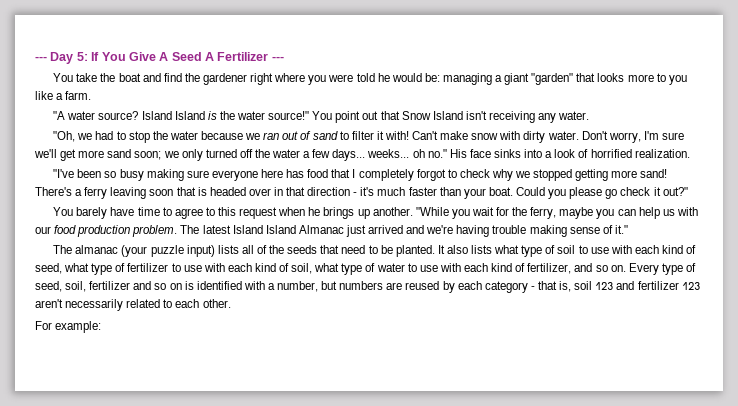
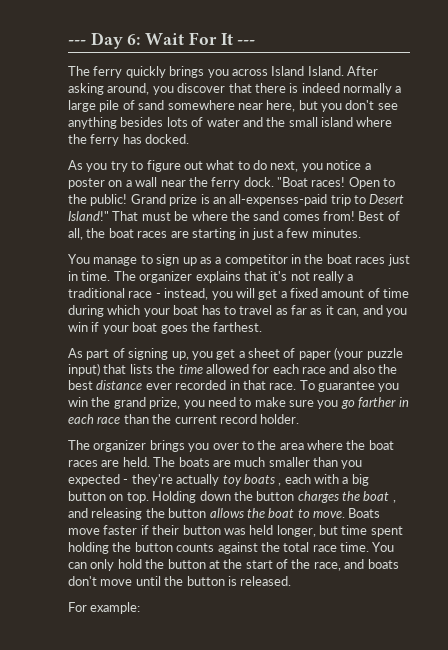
[76,52,284,61] [53,73,687,85] [35,91,92,100] [53,111,590,123] [53,131,684,143] [34,149,690,161] [53,169,668,181] [35,187,688,199] [53,207,698,219] [35,225,628,237] [53,245,697,257] [35,263,696,275] [35,281,700,293] [35,299,231,311] 5: If You Give A Seed A Fertilizer --- // You take the boat and find the gardener right where you were told he would be: managing a giant "garden" that looks more to you like a farm. // "A water source? Island Island is the water source!" You point out that Snow Island isn't receiving any water. // "Oh, we had to stop the water because we ran out of sand to filter it with! Can't make snow with dirty water. Don't worry, I'm sure we'll get more sand soon; we only turned off the water a few days... weeks... oh no." His face sinks into a look of horrified realization. // "I've been so busy making sure everyone here has food that I completely forgot to check why we stopped getting more sand! There's a ferry leaving soon that is headed over in that direction - it's much faster than your boat. Could you please go check it out?" // You barely have time to agree to this request when he brings up another. "While you wait for the ferry, maybe you can help us with our food production problem. The latest Island Island Almanac just arrived and we're having trouble making sense of it." // The almanac (your puzzle input) lists all of the seeds that need to be planted. It also lists what type of soil to use with each kind of seed, what type of fertilizer to use with each kind of soil, what type of water to use with each kind of fertilizer, and so on. Every type of seed, soil, fertilizer and so on is identified with a number, but numbers are reused by each category - that is, soil 123 and fertilizer 123 aren't necessarily related to each other. -> [127,32,256,45] [68,66,378,78] [68,83,402,95] [68,100,398,112] [68,117,393,129] [68,134,190,146] [68,160,371,172] [68,177,396,189] [68,194,405,206] [68,211,400,221] [68,228,361,240] [68,254,410,266] [68,271,354,283] [68,288,410,300] [68,305,407,317] [68,322,263,334] [68,347,403,360] [68,363,398,376] [68,380,400,392] [68,397,409,409] [68,414,300,424] [68,440,394,452] [68,457,363,469] [68,474,369,486] [68,491,396,503] [68,508,381,520] [68,525,403,537] [68,542,395,554] [68,559,399,571] [68,576,292,586] 6: Wait For It --- // The ferry quickly brings you across Island Island. After asking around, you discover that there is indeed normally a large pile of sand somewhere near here, but you don't see anything besides lots of water and the small island where the ferry has docked. // As you try to figure out what to do next, you notice a poster on a wall near the ferry dock. "Boat races! Open to the public! Grand prize is an all-expenses-paid trip to Desert Island!" That must be where the sand comes from! Best of all, the boat races are starting in just a few minutes. // You manage to sign up as a competitor in the boat races just in time. The organizer explains that it's not really a traditional race - instead, you will get a fixed amount of time during which your boat has to travel as far as it can, and you win if your boat goes the farthest. // As part of signing up, you get a sheet of paper (your puzzle input) that lists the time allowed for each race and also the best distance ever recorded in that race. To guarantee you win the grand prize, you need to make sure you go farther in each race than the current record holder. // The organizer brings you over to the area where the boat races are held. The boats are much smaller than you expected - they're actually toy boats , each with a big button on top. Holding down the button charges the boat , and releasing the button allows the boat to move. Boats move faster if their button was held longer, but time spent holding the button counts against the total race time. You can only hold the button at the start of the race, and boats don't move until the button is released.

